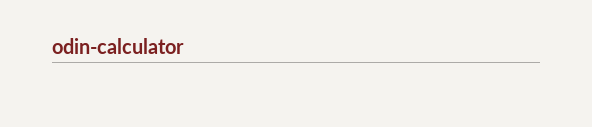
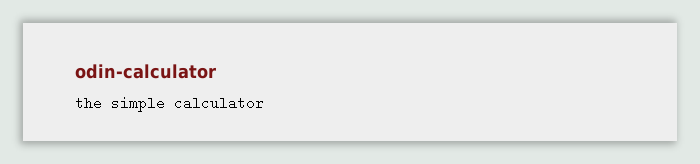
(184, 46) none -> [75,96,264,112] // the simple calculator

